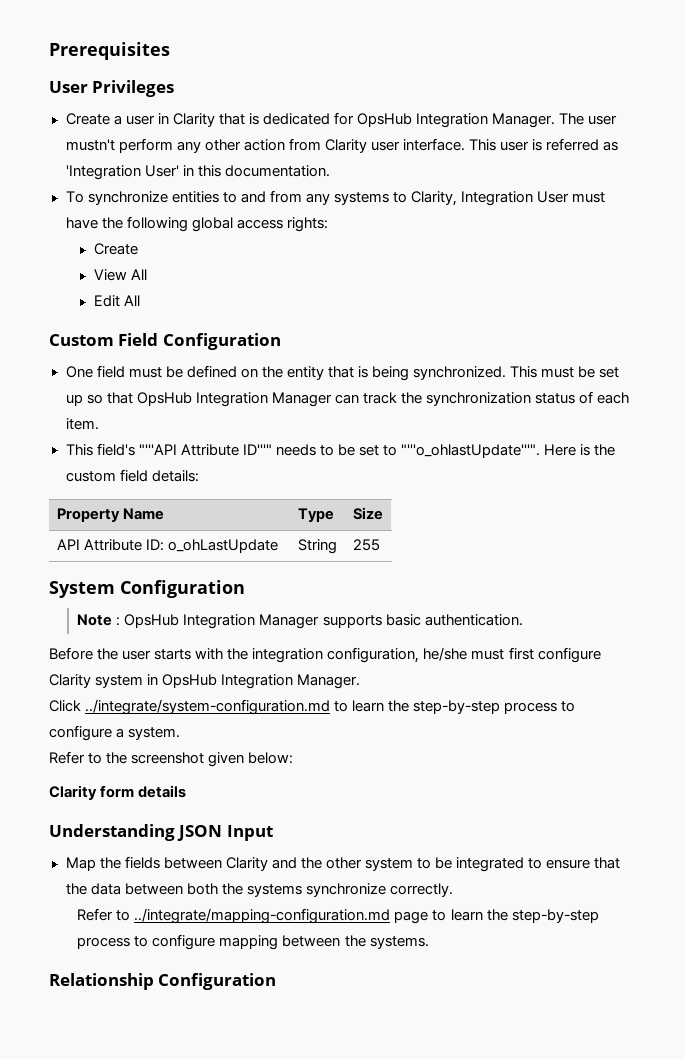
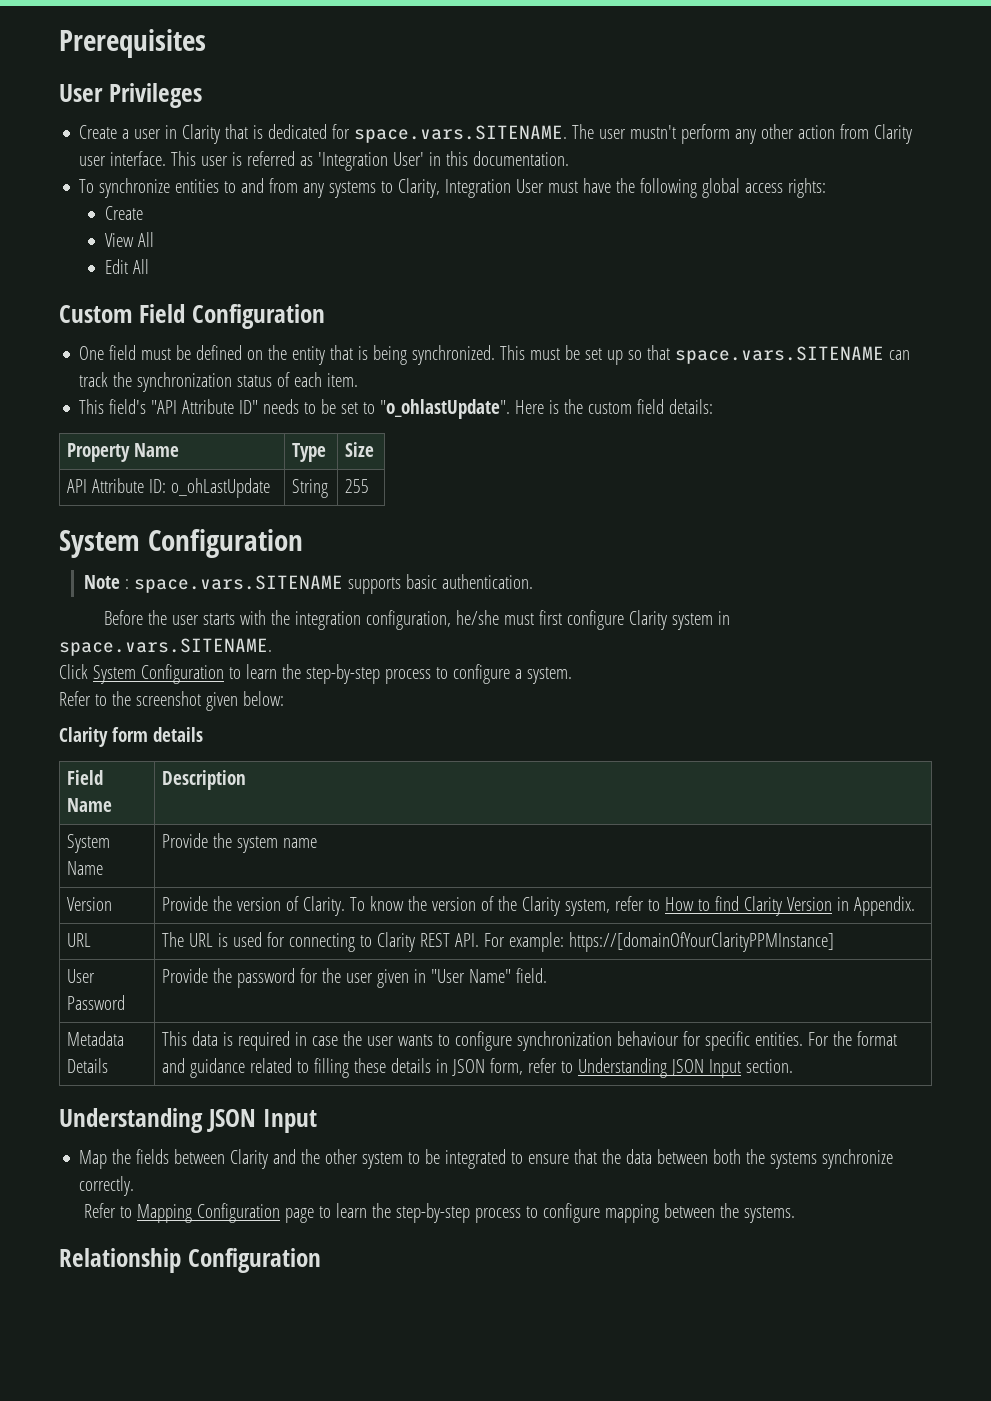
[356,113,556,128] OpsHub Integration Manager. -> [354,125,568,143] space.vars.SITENAME.
[136,392,332,407] OpsHub Integration Manager -> [675,346,885,364] space.vars.SITENAME
[138,444,272,456] "'''API Attribute ID'''" -> [151,399,259,414] "API Attribute ID"
[401,444,540,458] "'''o_ohlastUpdate'''". -> [380,399,511,419] "o_ohlastUpdate".
[124,614,320,629] OpsHub Integration Manager -> [134,575,344,593] space.vars.SITENAME
[162,674,361,689] OpsHub Integration Manager. -> [59,638,272,656] space.vars.SITENAME.
[85,699,331,715] ../integrate/system-configuration.md -> [92,664,224,684] System Configuration
(187, 791) none -> [67,770,104,785] [67,798,113,812] [162,770,247,790] [67,834,111,853] [67,861,104,875] [162,833,318,853] [67,897,113,911] [162,896,916,916] [67,933,92,947] [162,932,835,952] [67,969,96,983] [67,995,126,1010] [162,968,548,988] [67,1031,125,1046] [67,1058,109,1073] [162,1031,898,1051] [162,1058,794,1078] // Field Name | Description // System Name | Provide the system name // Version | Provide the version of Clarity. To know the version of the Clarity system, refer to How to find Clarity Version in Appendix. // URL | The URL is used for connecting to Clarity REST API. For example: https://[domainOfYourClarityPPMInstance] // User Password | Provide the password for the user given in "User Name" field. // Metadata Details | This data is required in case the user wants to configure synchronization behaviour for specific entities. For the format and guidance related to filling these details in JSON form, refer to Understanding JSON Input section.
[134,908,391,924] ../integrate/mapping-configuration.md -> [137,1203,281,1223] Mapping Configuration

